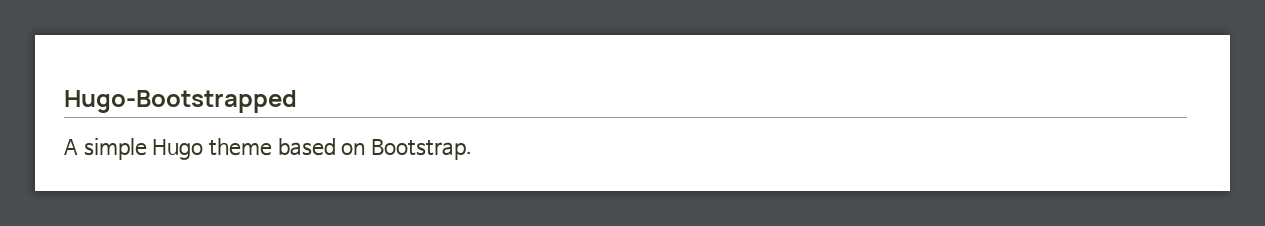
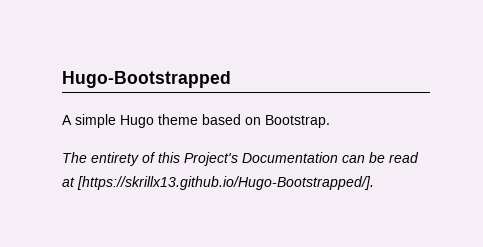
(473, 149) none -> [62,152,419,166] [62,176,374,190] // The entirety of this Project's Documentation can be read at [https://skrillx13.github.io/Hugo-Bootstrapped/].

